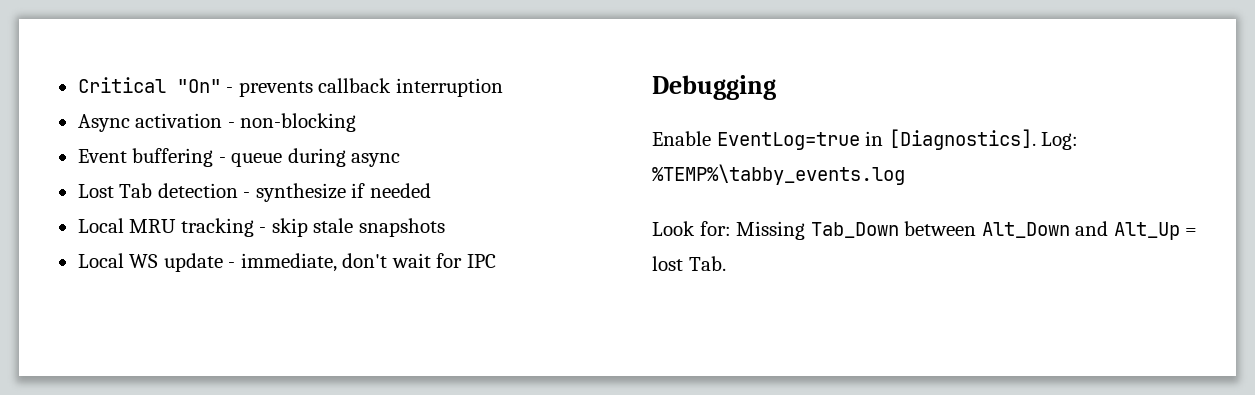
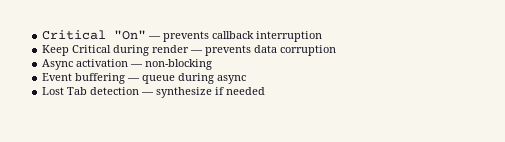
[226,87,234,93] - -> [148,36,162,39] —
(503, 87) none -> [42,45,337,56] // Keep Critical during render — prevents data corruption
[227,122,235,128] - -> [130,64,144,67] —
[218,157,226,163] - -> [127,78,141,81] —
[243,192,251,198] - -> [141,92,155,95] —
[77,218,445,237] [77,253,496,272] [652,75,776,100] [652,129,1079,150] [652,164,905,185] [652,221,1198,240] [652,256,726,271] // Local MRU tracking - skip stale snapshots // Local WS update - immediate, don't wait for IPC // Debugging // Enable EventLog=true in [Diagnostics]. Log: %TEMP%\tabby_events.log // Look for: Missing Tab_Down between Alt_Down and Alt_Up = lost Tab. -> (266, 91) none

